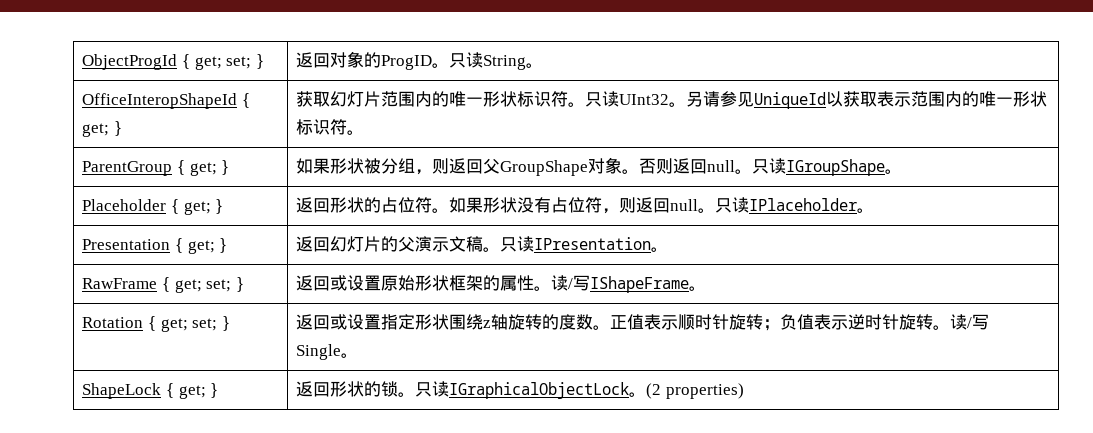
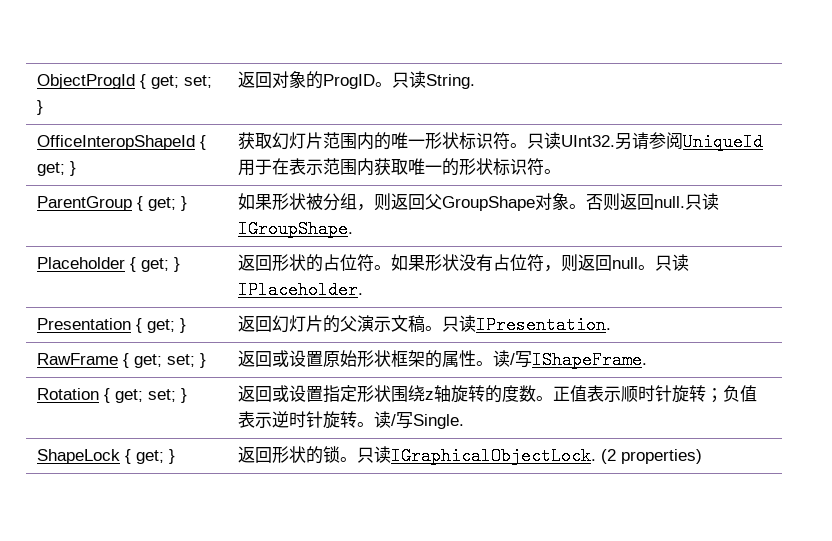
[483,55,544,70] String。 -> [425,74,475,89] String.
[619,91,1014,109] UInt32。另请参见UniqueId以获取表示范围内的唯一 -> [560,132,763,151] [237,158,459,176] UInt32.另请参阅UniqueId用于在表示范围内获取唯一的
[707,158,903,176] null。只读IGroupShape。 -> [653,193,719,210] [237,220,353,238] null.只读IGroupShape.
[749,198,875,213] IPlaceholder。 -> [237,281,363,299] IPlaceholder.
[534,237,669,252] IPresentation。 -> [475,316,611,334] IPresentation.
[590,276,707,293] IShapeFrame。 -> [531,351,647,369] IShapeFrame.
[296,344,359,360] Single。 -> [412,414,464,429] Single.
[449,382,647,399] IGraphicalObjectLock。 -> [390,447,596,465] IGraphicalObjectLock.

